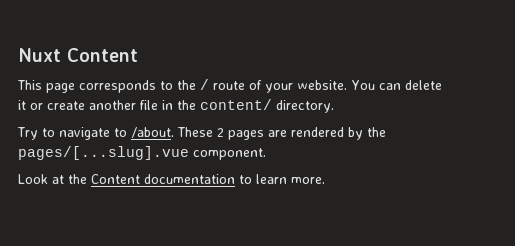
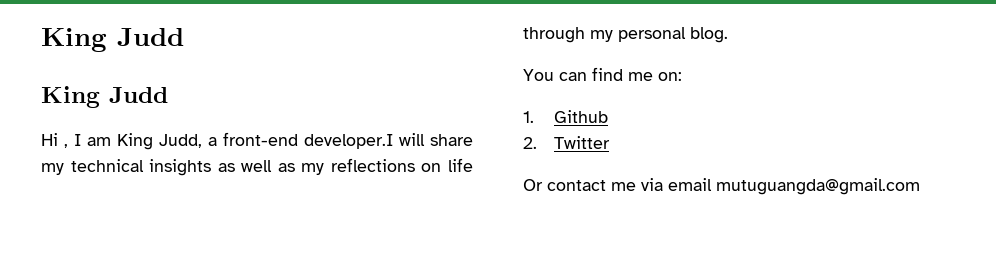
[18,48,138,62] [17,79,442,93] [18,99,334,113] [17,127,386,140] [18,146,266,160] [18,174,325,184] Nuxt Content // This page corresponds to the / route of your website. You can delete it or create another file in the content/ directory. // Try to navigate to /about. These 2 pages are rendered by the pages/[...slug].vue component. // Look at the Content documentation to learn more. -> [41,28,184,52] [41,86,168,108] [41,132,473,150] [41,158,473,176] [523,27,728,43] [523,67,682,81] [523,110,609,123] [523,136,611,149] [523,178,920,195] King Judd // King Judd // Hi , I am King Judd, a front-end developer.I will share my technical insights as well as my reflections on life through my personal blog. // You can find me on: // 1. Github // 2. Twitter // Or contact me via email mutuguangda@gmail.com

